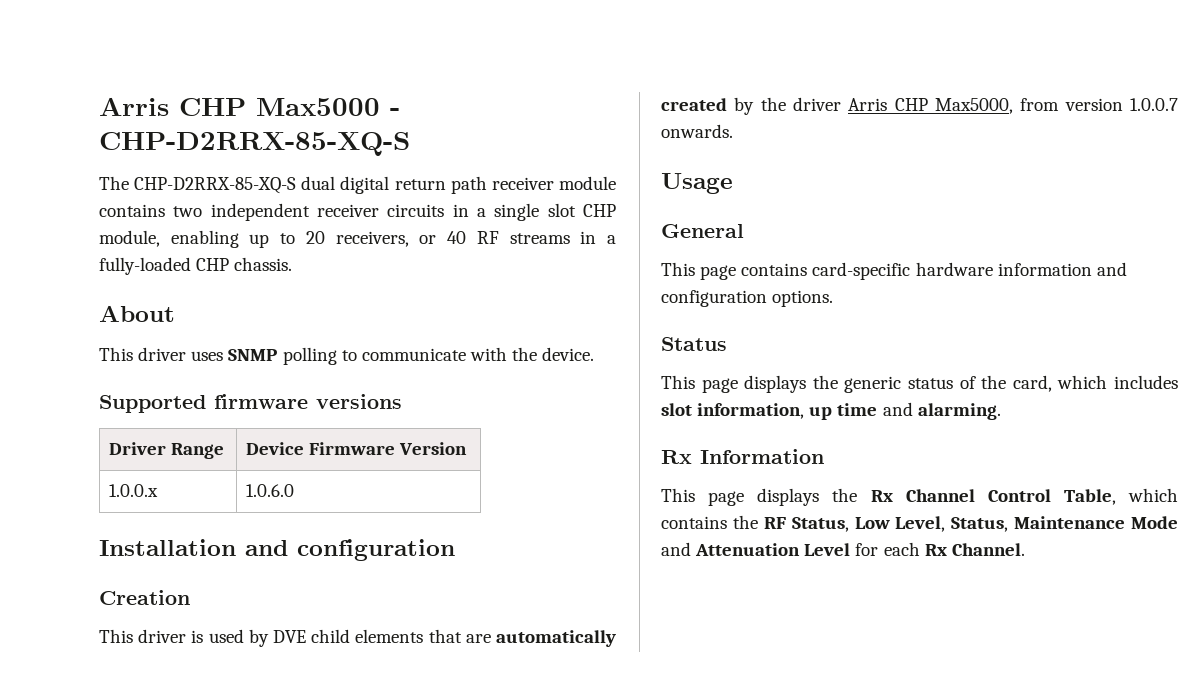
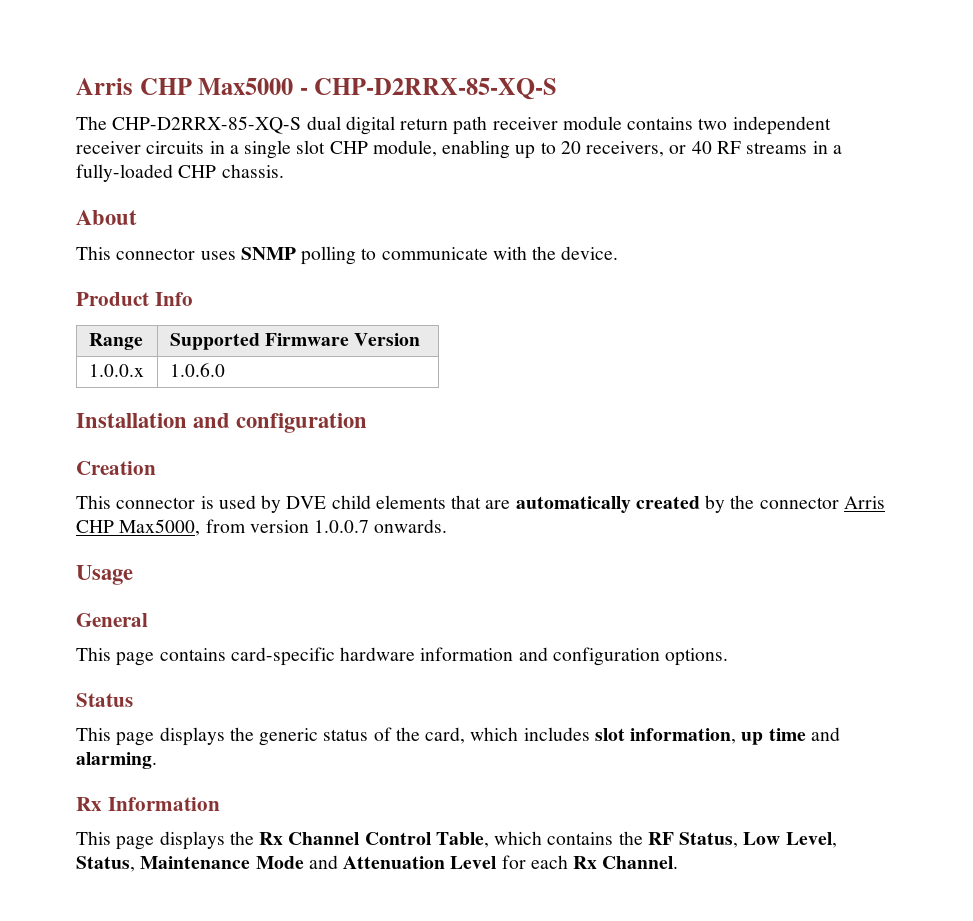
[138,347,187,361] driver -> [116,248,196,260] connector
[99,394,402,413] [108,442,166,455] Supported firmware versions // Driver -> [76,292,193,306] Product Info //
[245,442,304,455] Device -> [169,333,260,350] Supported
[138,629,187,643] driver -> [116,497,196,509] connector
[793,97,841,111] driver -> [759,497,839,509] connector

